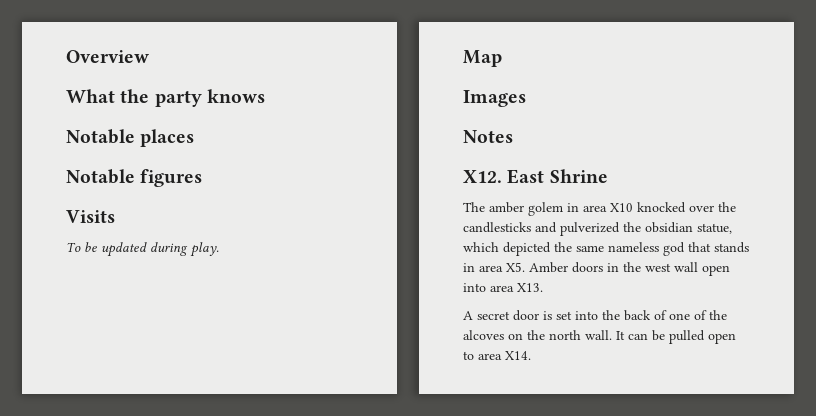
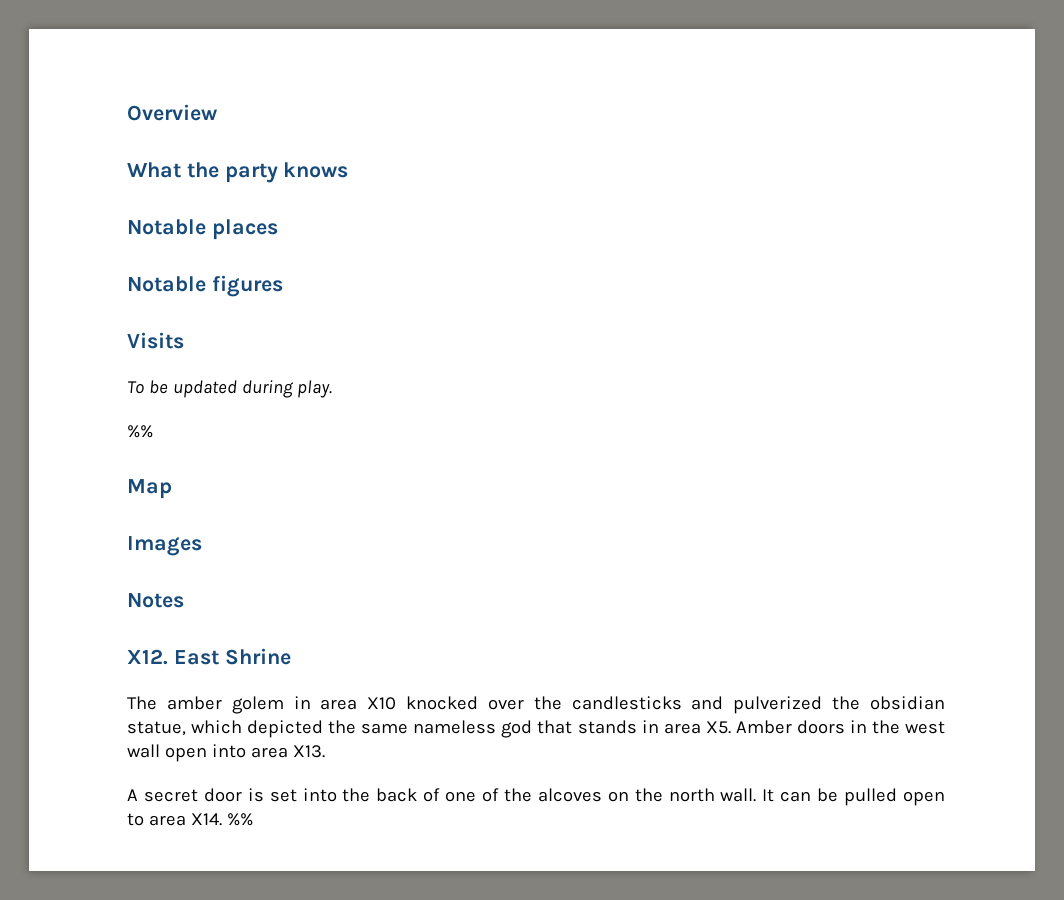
(219, 249) none -> [127,425,153,438] // %%
(531, 355) none -> [226,813,253,826] %%

